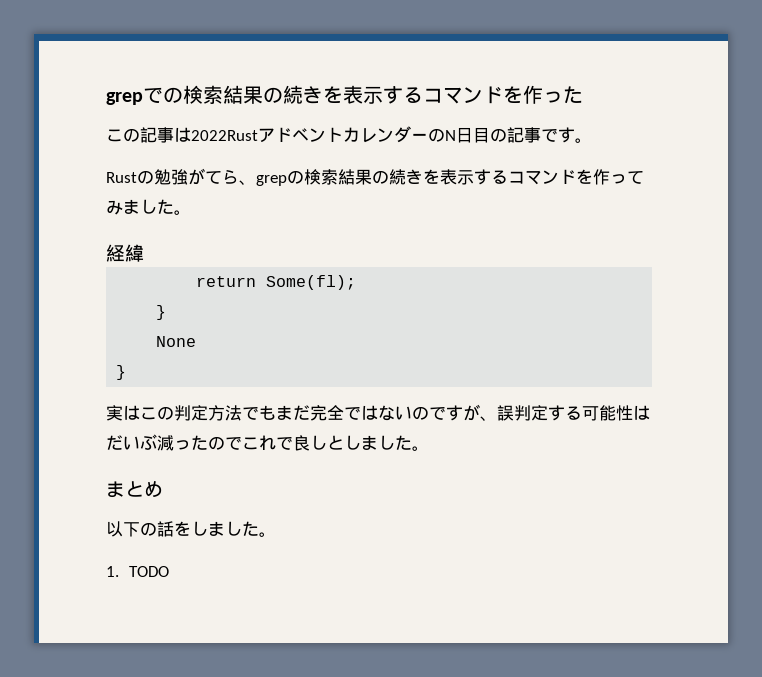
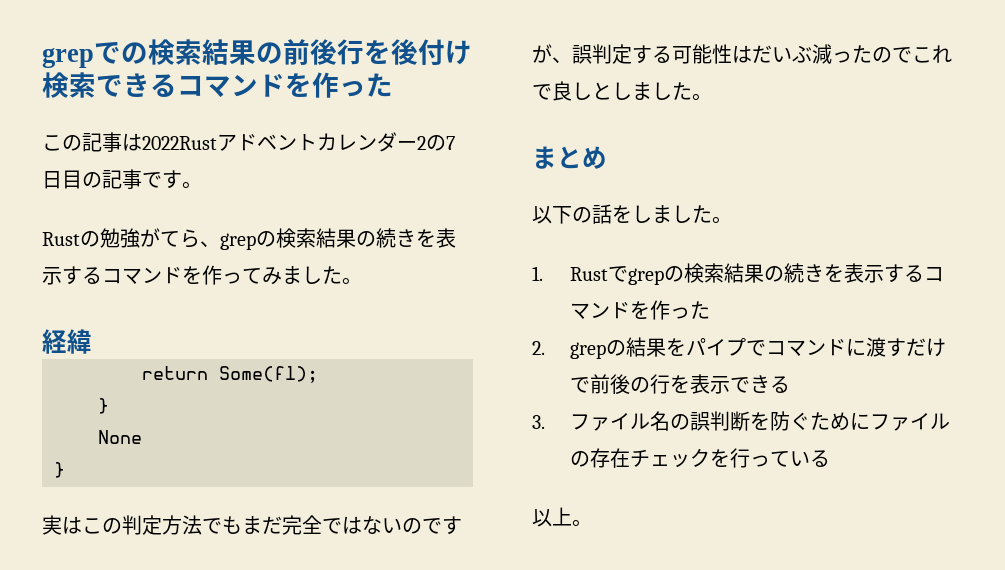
[283,85,403,104] 続きを表示す -> [283,39,472,66] [42,72,150,98] 前後行を後付け検索でき
[428,128,456,142] のN -> [417,135,455,151] 2の7
[129,566,170,577] TODO -> [570,263,945,285] [570,300,711,320] [532,337,947,359] [570,374,791,394] [532,411,951,431] [570,448,831,468] [532,507,592,527] Rustでgrepの検索結果の続きを表示するコマンドを作った // 2. grepの結果をパイプでコマンドに渡すだけで前後の行を表示できる // 3.ファイル名の誤判断を防ぐためにファイルの存在チェックを行っている // 以上。

